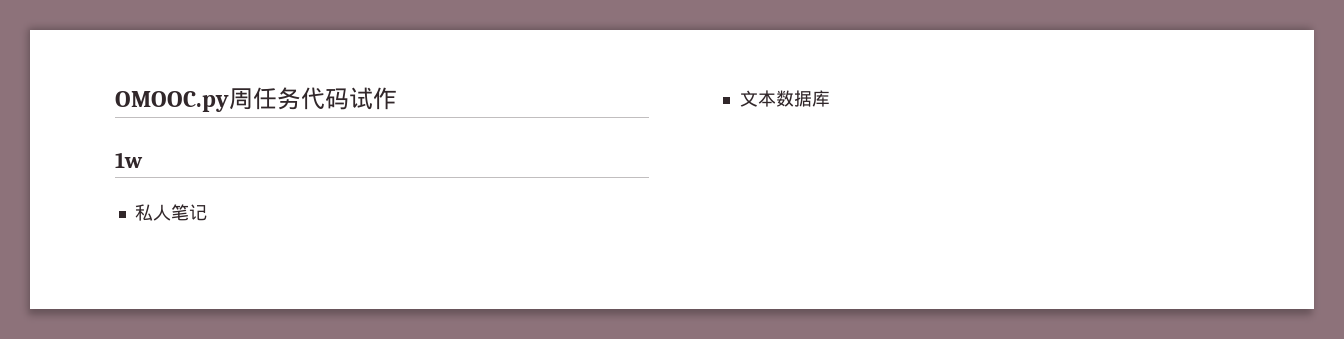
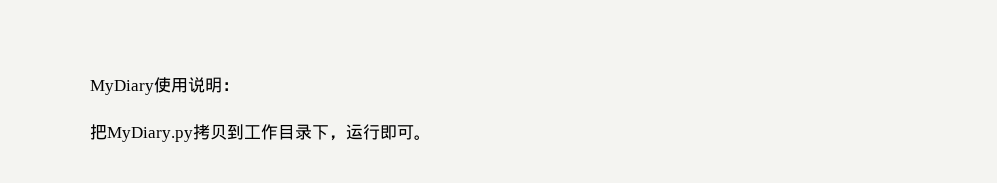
[115,87,397,112] [115,152,143,168] [134,204,207,221] [739,90,830,107] OMOOC.py周任务代码试作 // 1w // 私人笔记 // 文本数据库 -> [90,77,239,95] [90,124,431,142] MyDiary使用说明： // 把MyDiary.py拷贝到工作目录下，运行即可。

